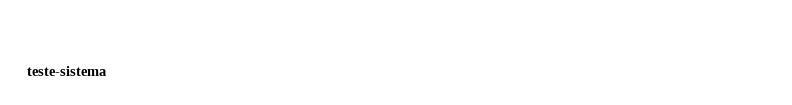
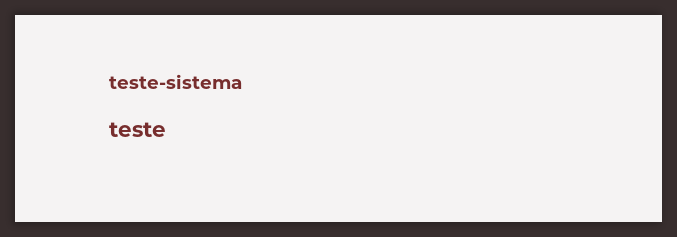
(107, 71) none -> [109,122,166,137] // teste

